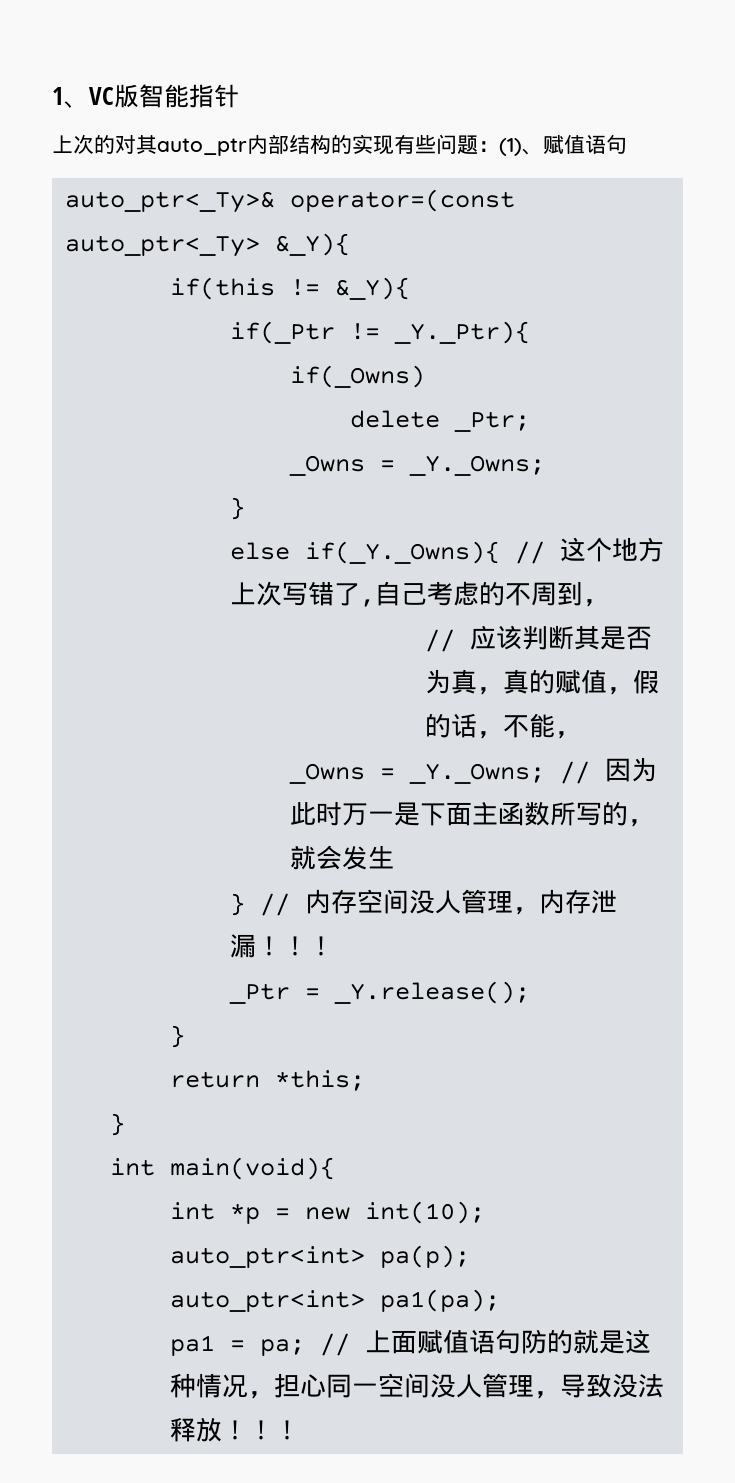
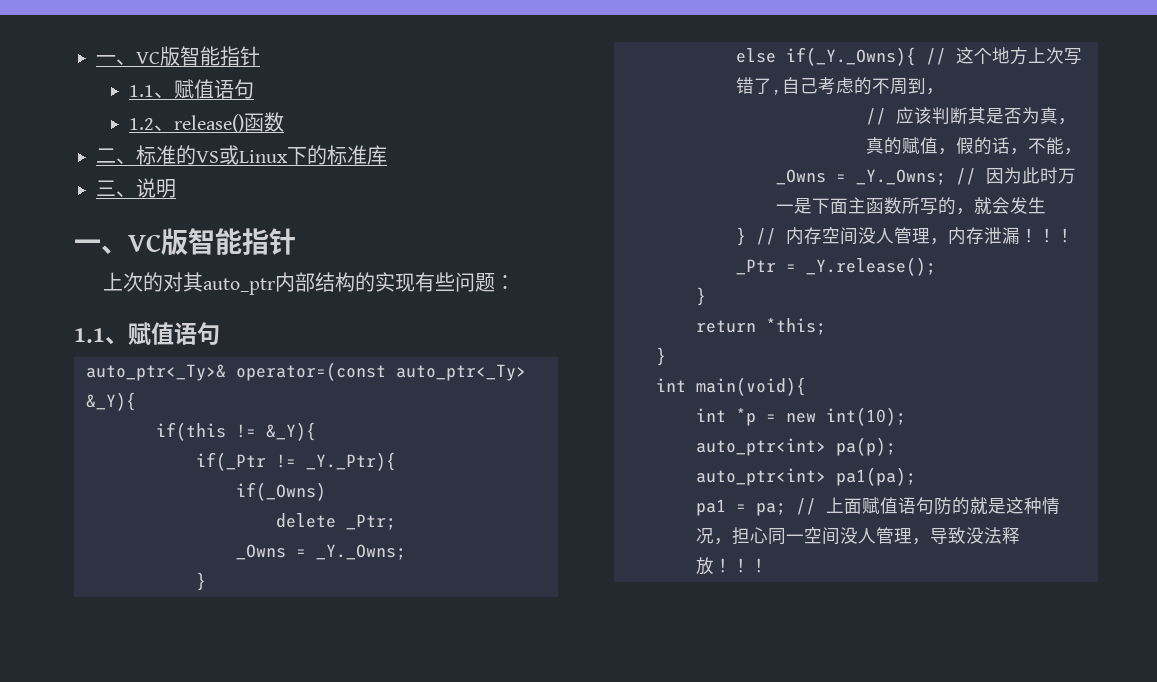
[52,87,64,105] 1 -> [96,46,260,66] [128,79,254,99] [128,112,284,133] [96,145,387,165] [96,178,176,198] [74,239,101,252] 一、VC版智能指针 // 1.1、赋值语句 // 1.2、release()函数 // 二、标准的VS或Linux下的标准库 // 三、说明 // 一
[499,138,522,156] (1) -> [74,328,105,343] // 1.1

